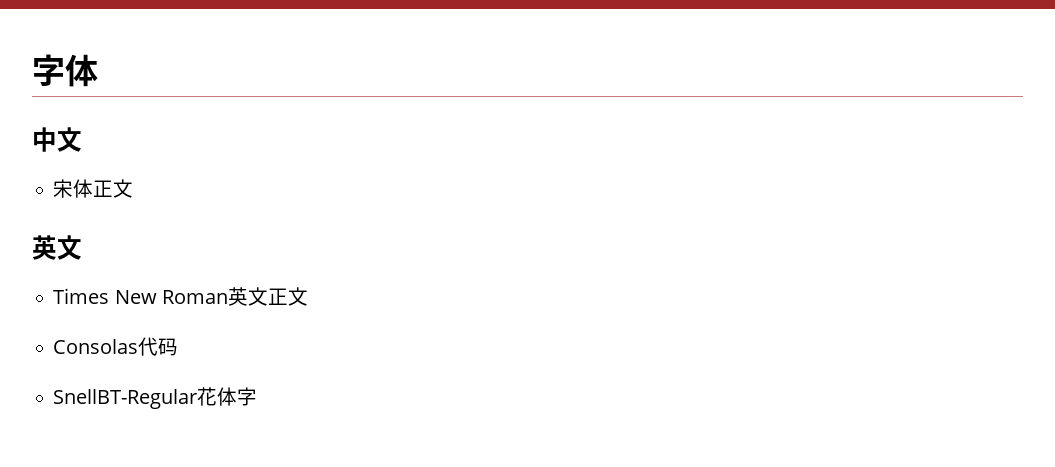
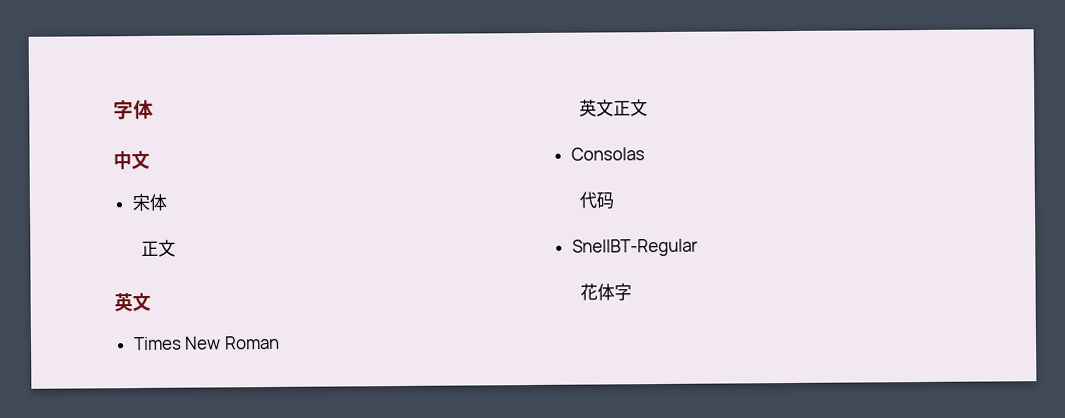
(94, 188) none -> (168, 202) //
(228, 297) none -> (280, 342) //
(139, 346) none -> (645, 154) //
(198, 399) none -> (698, 247) //

